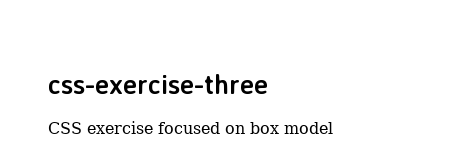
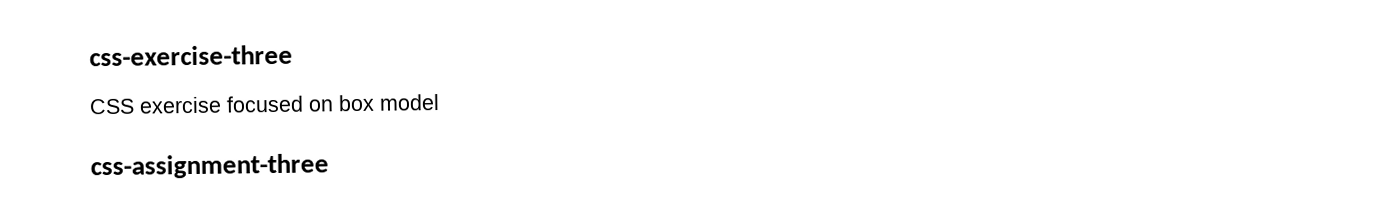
(333, 128) none -> [90,153,329,180] // css-assignment-three

